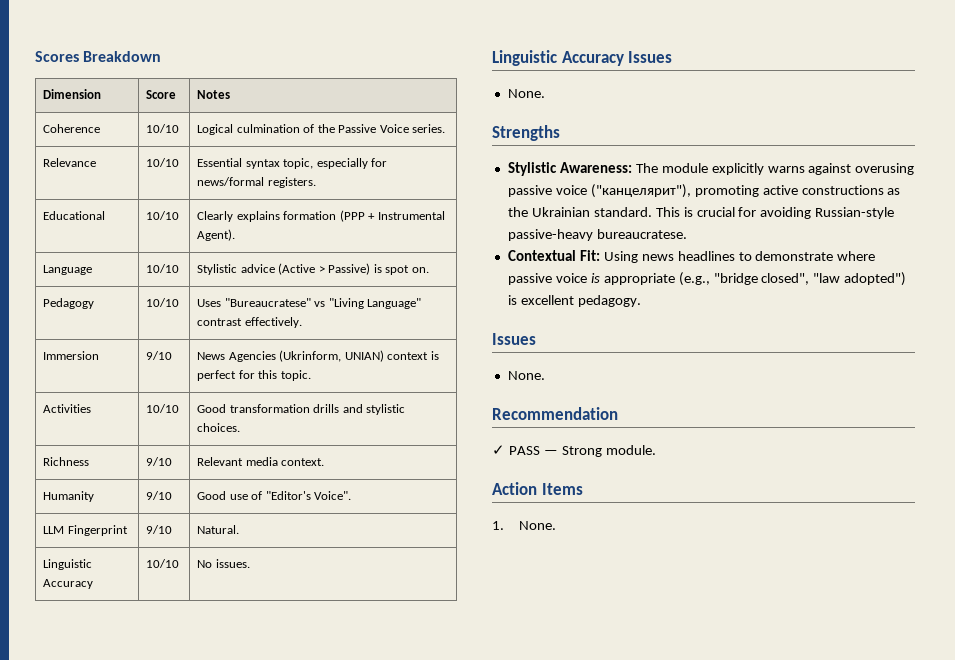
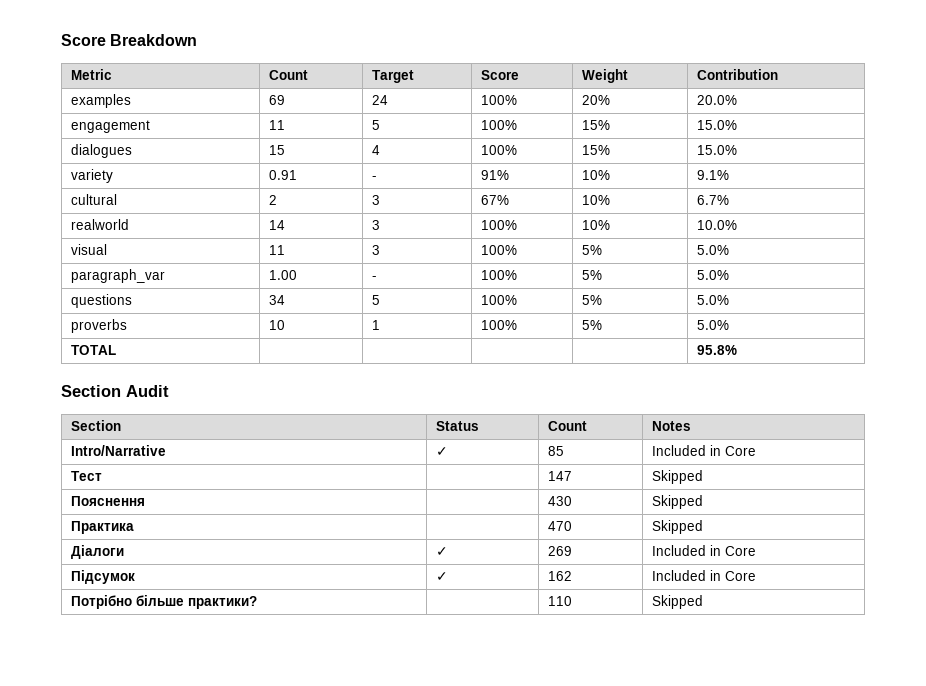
[35,51,79,62] Scores -> [61,34,106,46] Score
[43,89,102,99] [146,90,177,99] [197,90,231,99] [43,124,101,133] [146,124,180,133] [197,124,446,135] [43,158,97,167] [146,158,180,167] [197,158,388,169] [197,177,316,188] [43,211,106,220] [146,211,180,220] [197,210,445,222] [197,229,236,241] [43,265,93,275] [146,264,180,273] [197,263,429,275] [43,298,95,309] [146,298,180,307] [197,298,422,309] [197,317,302,328] [43,351,100,360] [146,351,173,360] [197,350,439,362] [197,370,311,381] [43,404,92,413] [146,404,180,413] [197,404,406,415] [197,423,241,432] [43,457,90,466] [146,457,173,466] [197,457,325,466] [43,491,95,502] [146,491,173,500] [197,491,352,500] [43,525,128,536] [146,525,173,534] [197,525,240,534] [43,559,93,570] [43,579,94,589] [146,559,180,568] [197,559,250,568] [492,50,673,66] [507,89,545,98] [492,125,560,141] [507,162,915,176] [507,184,901,198] [507,207,895,219] [507,229,687,241] [507,250,876,263] [507,272,907,286] [507,295,641,307] [492,333,536,345] [507,371,545,380] [492,407,618,420] [492,445,656,457] [492,482,583,495] [492,521,556,530] Dimension | Score | Notes // Coherence | 10/10 | Logical culmination of the Passive Voice series. // Relevance | 10/10 | Essential syntax topic, especially for news/formal registers. // Educational | 10/10 | Clearly explains formation (PPP + Instrumental Agent). // Language | 10/10 | Stylistic advice (Active > Passive) is spot on. // Pedagogy | 10/10 | Uses "Bureaucratese" vs "Living Language" contrast effectively. // Immersion | 9/10 | News Agencies (Ukrinform, UNIAN) context is perfect for this topic. // Activities | 10/10 | Good transformation drills and stylistic choices. // Richness | 9/10 | Relevant media context. // Humanity | 9/10 | Good use of "Editor's Voice". // LLM Fingerprint | 9/10 | Natural. // Linguistic Accuracy | 10/10 | No issues. // Linguistic Accuracy Issues // None. // Strengths // Stylistic Awareness: The module explicitly warns against overusing passive voice ("канцелярит"), promoting active constructions as the Ukrainian standard. This is crucial for avoiding Russian-style passive-heavy bureaucratese. // Contextual Fit: Using news headlines to demonstrate where passive voice is appropriate (e.g., "bridge closed", "law adopted") is excellent pedagogy. // Issues // None. // Recommendation // ✓ PASS — Strong module. // Action Items // 1. None. -> [70,69,112,80] [268,70,308,80] [371,70,414,83] [480,70,519,80] [581,69,628,83] [696,69,778,80] [70,94,131,108] [268,95,285,105] [371,95,388,105] [480,95,517,105] [581,95,610,105] [696,95,737,105] [70,120,150,133] [268,120,285,130] [371,120,380,130] [480,120,517,130] [581,120,610,130] [696,120,737,130] [70,144,132,158] [268,145,285,155] [371,145,380,155] [480,145,517,155] [581,145,610,155] [696,145,737,155] [70,169,113,183] [268,170,297,180] [371,176,377,180] [480,170,509,180] [581,170,610,180] [696,170,729,180] [70,194,117,205] [268,195,277,205] [371,195,380,205] [480,195,509,205] [581,195,610,205] [696,195,729,205] [70,219,129,230] [268,220,285,230] [371,220,380,230] [480,220,517,230] [581,220,610,230] [696,220,737,230] [70,244,107,255] [268,245,285,255] [371,245,380,255] [480,245,517,255] [581,245,602,255] [696,245,729,255] [70,269,165,283] [268,270,297,280] [371,276,377,280] [480,270,517,280] [581,270,602,280] [696,270,729,280] [70,294,132,308] [268,295,285,305] [371,295,380,305] [480,295,517,305] [581,295,602,305] [696,295,729,305] [70,319,127,333] [268,320,285,330] [371,320,380,330] [480,320,517,330] [581,320,602,330] [696,320,729,330] [70,345,116,355] [696,345,737,355] [61,385,169,397] [70,420,121,431] [435,421,479,431] [547,421,587,431] [651,421,691,431] [70,445,166,456] [435,447,448,456] [547,446,564,456] [651,445,756,456] [70,471,102,481] [547,471,572,481] [651,470,703,484] [70,496,145,506] [547,496,572,506] [651,495,703,509] [70,521,134,534] [547,521,572,531] [651,520,703,534] [70,545,124,559] [435,547,448,556] [547,546,572,556] [651,545,756,556] [70,570,135,584] [435,572,448,581] [547,571,572,581] [651,570,756,581] [70,595,257,609] [547,596,572,606] [651,595,703,609] Metric | Count | Target | Score | Weight | Contribution // examples | 69 | 24 | 100% | 20% | 20.0% // engagement | 11 | 5 | 100% | 15% | 15.0% // dialogues | 15 | 4 | 100% | 15% | 15.0% // variety | 0.91 | - | 91% | 10% | 9.1% // cultural | 2 | 3 | 67% | 10% | 6.7% // realworld | 14 | 3 | 100% | 10% | 10.0% // visual | 11 | 3 | 100% | 5% | 5.0% // paragraph_var | 1.00 | - | 100% | 5% | 5.0% // questions | 34 | 5 | 100% | 5% | 5.0% // proverbs | 10 | 1 | 100% | 5% | 5.0% // TOTAL | | | | | 95.8% // Section Audit // Section | Status | Count | Notes // Intro/Narrative | ✓ | 85 | Included in Core // Тест | | 147 | Skipped // Пояснення | | 430 | Skipped // Практика | | 470 | Skipped // Діалоги | ✓ | 269 | Included in Core // Підсумок | ✓ | 162 | Included in Core // Потрібно більше практики? | | 110 | Skipped

